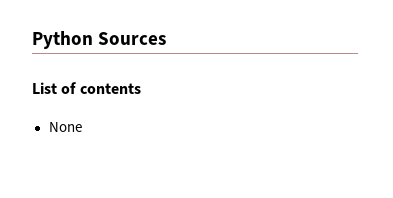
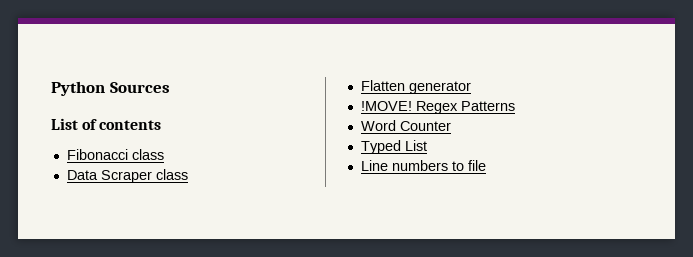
[48,122,82,132] // None -> [66,149,164,160] [66,169,188,183] [360,80,471,94] [360,101,515,114] [360,120,451,131] [360,140,427,154] [360,160,486,171] // Fibonacci class // Data Scraper class // Flatten generator // !MOVE! Regex Patterns // Word Counter // Typed List // Line numbers to file

